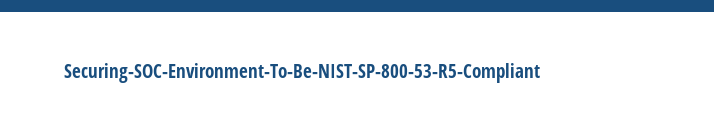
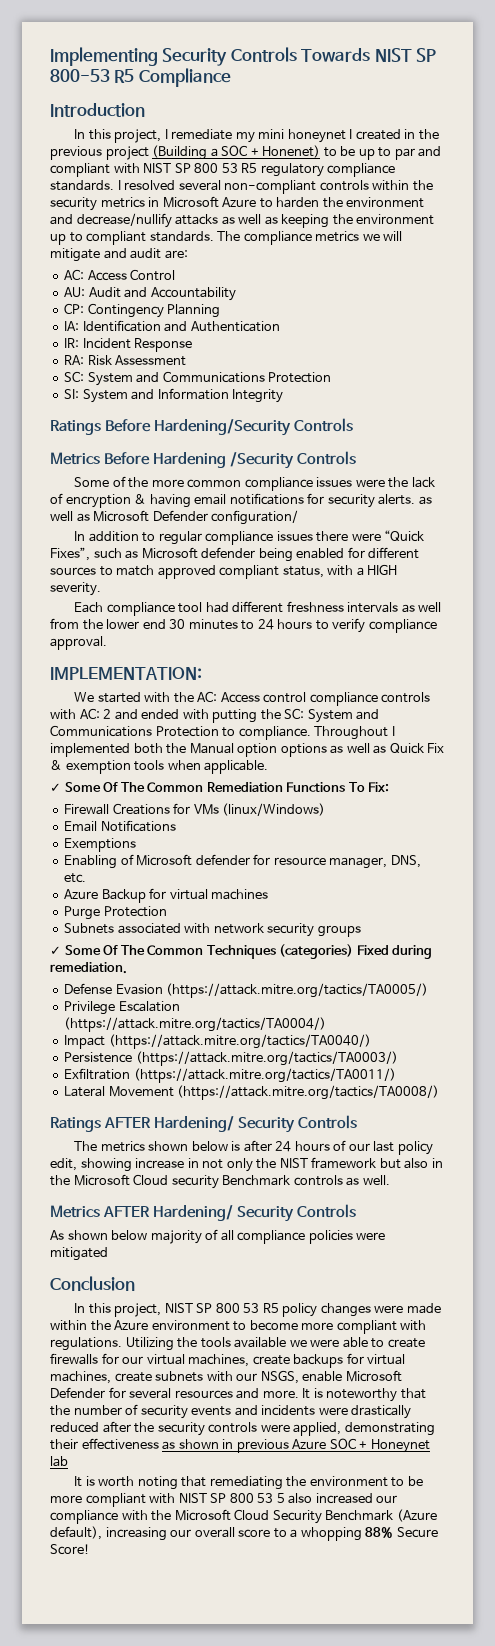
[64,63,540,83] Securing-SOC-Environment-To-Be-NIST-SP-800-53-R5-Compliant -> [50,47,437,66] [50,68,231,87] [50,103,145,117] [74,129,439,143] [50,145,442,160] [50,163,396,177] [50,180,433,194] [50,196,425,211] [50,213,435,228] [50,231,403,245] [50,248,188,262] [64,269,176,281] [64,287,236,301] [64,303,221,318] [64,320,280,332] [64,338,193,352] [64,355,187,366] [64,371,332,386] [64,388,284,403] [50,418,354,436] [50,451,357,469] [74,476,435,491] [50,493,432,508] [50,510,299,525] [74,530,425,545] [50,547,420,562] [50,564,398,579] [50,582,101,596] [74,601,442,616] [50,618,437,633] [50,636,107,650] [50,667,202,680] [74,691,431,706] [50,708,380,723] [50,725,395,740] [50,743,445,757] [50,760,269,774] [50,782,390,792] [64,803,326,816] [64,820,176,832] [64,838,137,852] [64,854,421,869] [64,873,87,883] [64,888,269,903] [64,906,167,920] [64,923,361,937] [50,944,433,959] [50,962,127,974] [64,983,429,998] [64,1001,180,1015] [64,1017,327,1032] [64,1034,371,1049] [64,1051,398,1066] [64,1068,396,1083] [64,1085,440,1100] [50,1115,358,1133] [74,1140,433,1155] [50,1157,443,1172] [50,1174,390,1189] [50,1204,357,1222] [50,1229,386,1244] [50,1247,108,1261] [50,1276,135,1291] [74,1303,441,1317] [50,1320,427,1334] [50,1337,425,1351] [50,1353,406,1368] [50,1370,402,1384] [50,1387,426,1402] [50,1404,412,1419] [50,1421,435,1436] [50,1438,430,1453] [50,1456,68,1467] [74,1476,423,1490] [50,1493,398,1507] [50,1509,437,1524] [50,1526,438,1541] [50,1544,90,1555] Implementing Security Controls Towards NIST SP 800-53 R5 Compliance // Introduction // In this project, I remediate my mini honeynet I created in the previous project (Building a SOC + Honenet) to be up to par and compliant with NIST SP 800 53 R5 regulatory compliance standards. I resolved several non-compliant controls within the security metrics in Microsoft Azure to harden the environment and decrease/nullify attacks as well as keeping the environment up to compliant standards. The compliance metrics we will mitigate and audit are: // AC: Access Control // AU: Audit and Accountability // CP: Contingency Planning // IA: Identification and Authentication // IR: Incident Response // RA: Risk Assessment // SC: System and Communications Protection // SI: System and Information Integrity // Ratings Before Hardening/Security Controls // Metrics Before Hardening /Security Controls // Some of the more common compliance issues were the lack of encryption & having email notifications for security alerts. as well as Microsoft Defender configuration/ // In addition to regular compliance issues there were “Quick Fixes”, such as Microsoft defender being enabled for different sources to match approved compliant status, with a HIGH severity. // Each compliance tool had different freshness intervals as well from the lower end 30 minutes to 24 hours to verify compliance approval. // IMPLEMENTATION: // We started with the AC: Access control compliance controls with AC: 2 and ended with putting the SC: System and Communications Protection to compliance. Throughout I implemented both the Manual option options as well as Quick Fix & exemption tools when applicable. // ✓ Some Of The Common Remediation Functions To Fix: // Firewall Creations for VMs (linux/Windows) // Email Notifications // Exemptions // Enabling of Microsoft defender for resource manager, DNS, etc. // Azure Backup for virtual machines // Purge Protection // Subnets associated with network security groups // ✓ Some Of The Common Techniques (categories) Fixed during remediation. // Defense Evasion (https://attack.mitre.org/tactics/TA0005/) // Privilege Escalation (https://attack.mitre.org/tactics/TA0004/) // Impact (https://attack.mitre.org/tactics/TA0040/) // Persistence (https://attack.mitre.org/tactics/TA0003/) // Exfiltration (https://attack.mitre.org/tactics/TA0011/) // Lateral Movement (https://attack.mitre.org/tactics/TA0008/) // Ratings AFTER Hardening/ Security Controls // The metrics shown below is after 24 hours of our last policy edit, showing increase in not only the NIST framework but also in the Microsoft Cloud security Benchmark controls as well. // Metrics AFTER Hardening/ Security Controls // As shown below majority of all compliance policies were mitigated // Conclusion // In this project, NIST SP 800 53 R5 policy changes were made within the Azure environment to become more compliant with regulations. Utilizing the tools available we were able to create firewalls for our virtual machines, create backups for virtual machines, create subnets with our NSGS, enable Microsoft Defender for several resources and more. It is noteworthy that the number of security events and incidents were drastically reduced after the security controls were applied, demonstrating their effectiveness as shown in previous Azure SOC + Honeynet lab // It is worth noting that remediating the environment to be more compliant with NIST SP 800 53 5 also increased our compliance with the Microsoft Cloud Security Benchmark (Azure default), increasing our overall score to a whopping 88% Secure Score!

